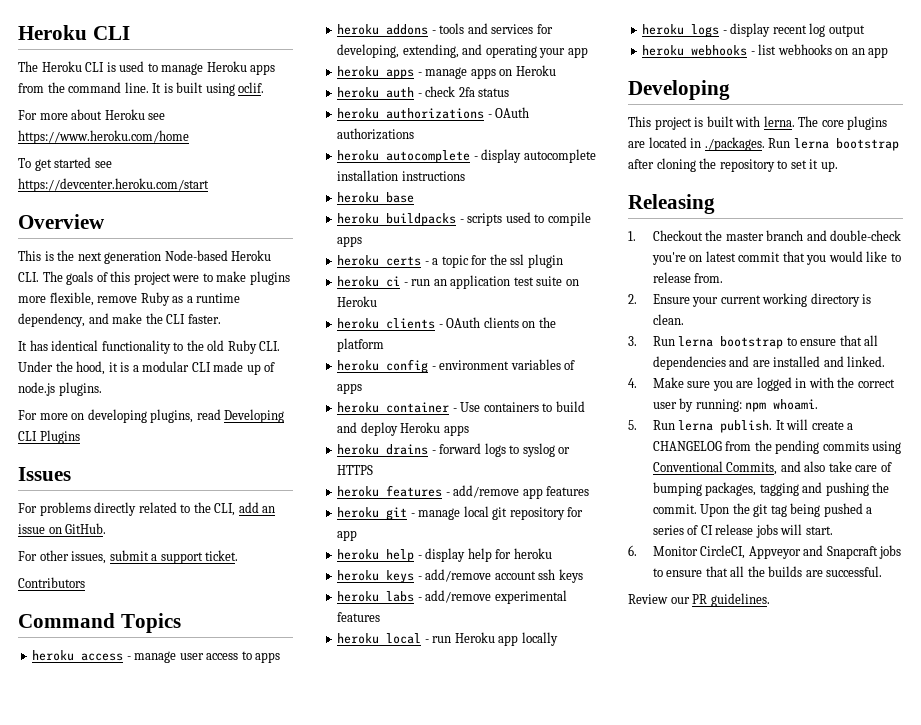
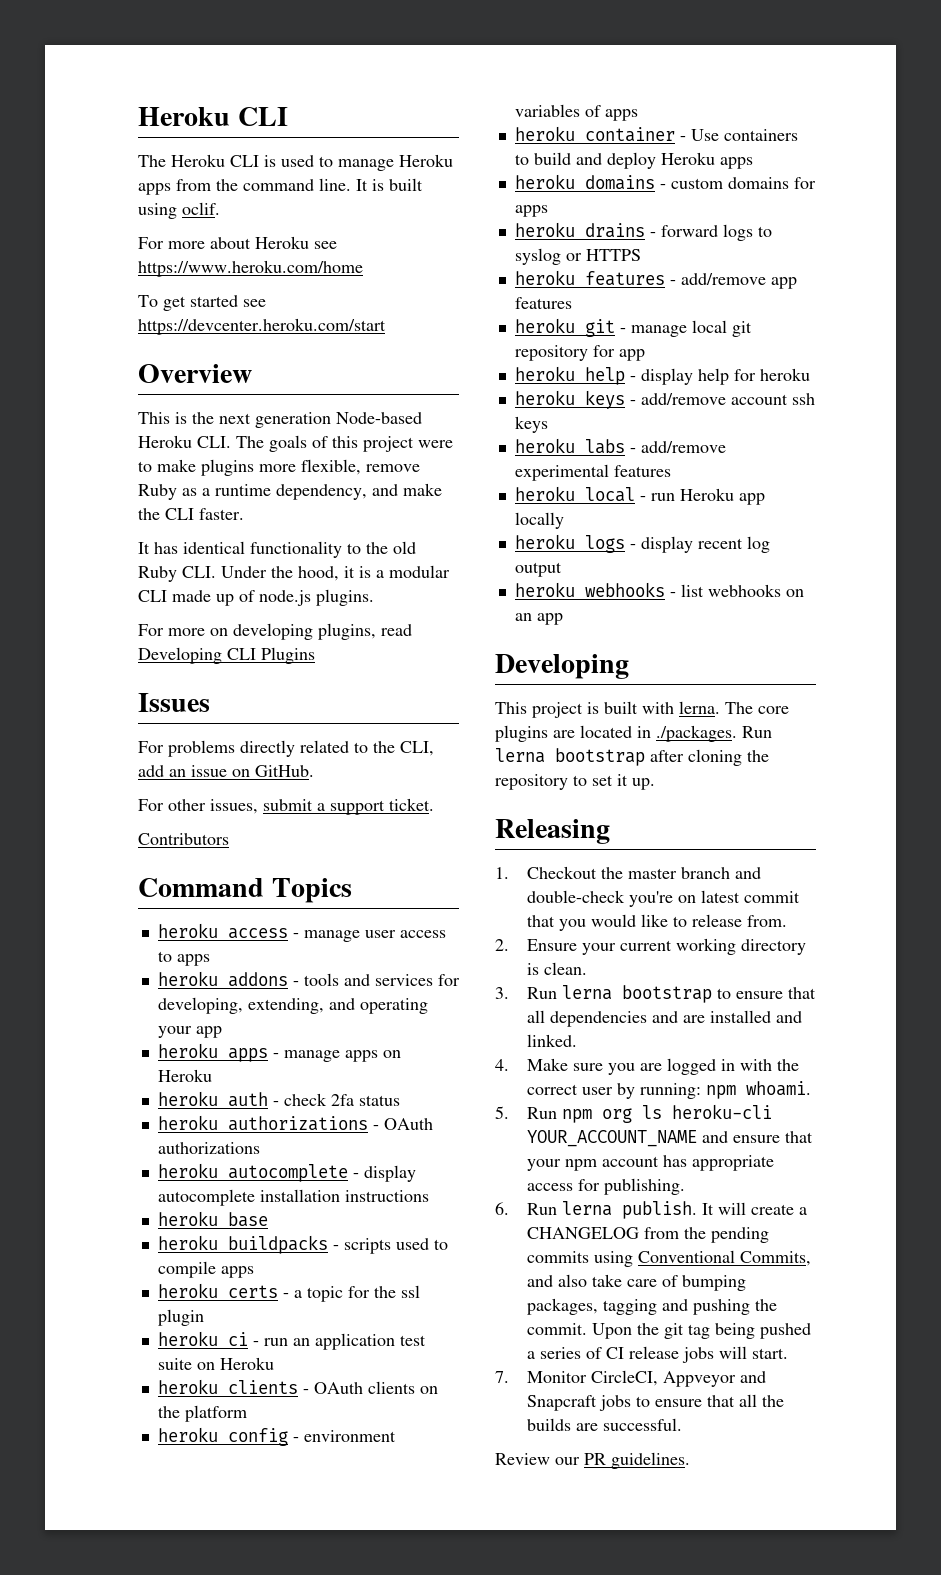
(469, 430) none -> [514,174,816,190] [514,205,548,217] // heroku domains - custom domains for apps
(675, 425) none -> [561,1104,772,1123] [526,1130,813,1147] [526,1155,774,1171] [526,1178,685,1195] [495,1202,557,1215] npm org ls heroku-cli YOUR_ACCOUNT_NAME and ensure that your npm account has appropriate access for publishing. // 6. Run
[628,545,637,556] 6. -> [495,1371,509,1383] 7.

